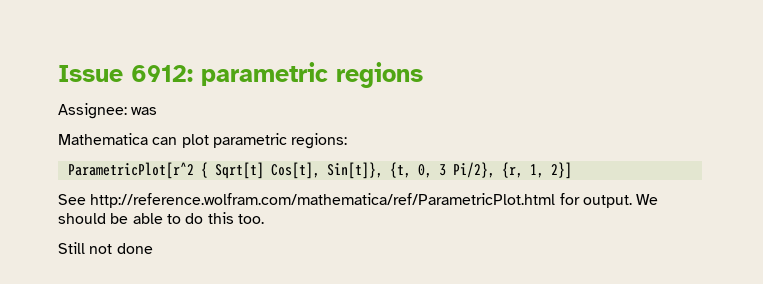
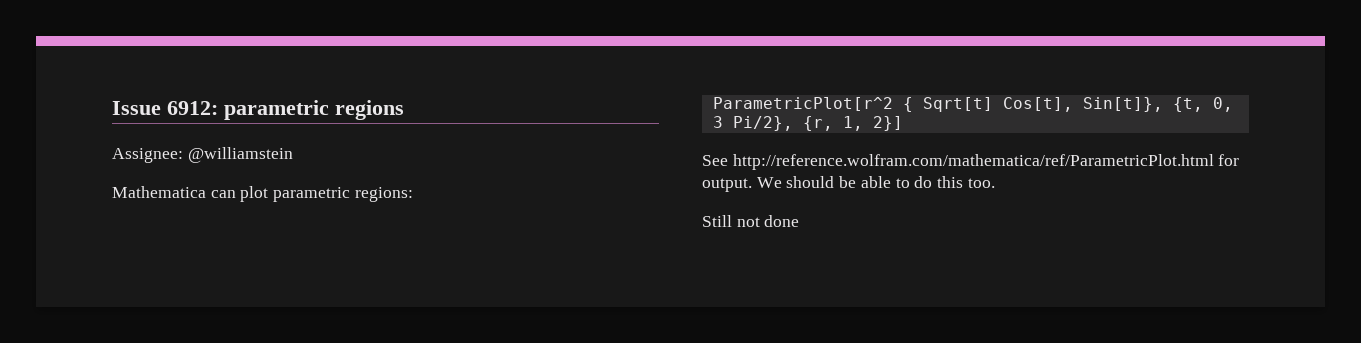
[131,107,158,115] was -> [187,147,293,163] @williamstein

